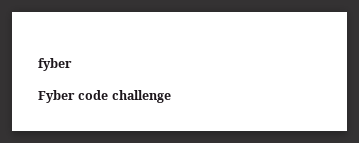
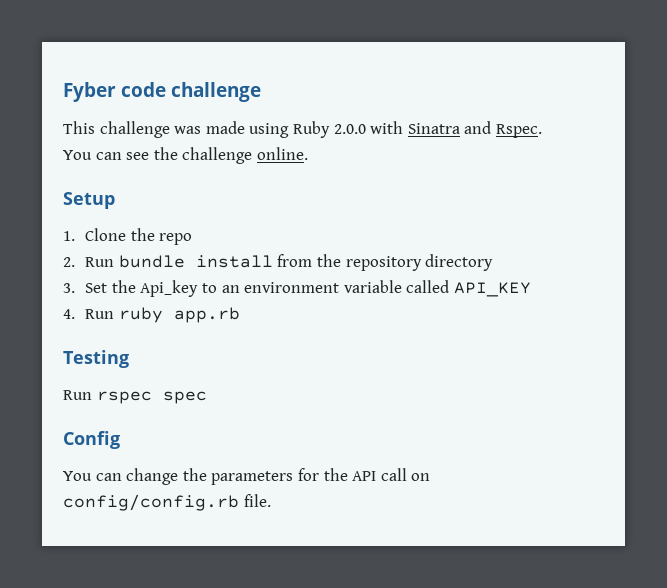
[38,58,72,71] fyber // -> (63, 92) none
(171, 96) none -> [63,121,542,138] [63,147,308,164] [63,192,115,209] [63,228,193,245] [63,254,494,271] [63,280,531,297] [63,307,240,323] [63,350,129,368] [63,390,207,404] [63,431,120,449] [63,468,431,485] [63,494,271,511] // This challenge was made using Ruby 2.0.0 with Sinatra and Rspec. You can see the challenge online. // Setup // 1. Clone the repo // 2. Run bundle install from the repository directory // 3. Set the Api_key to an environment variable called API_KEY // 4. Run ruby app.rb // Testing // Run rspec spec // Config // You can change the parameters for the API call on config/config.rb file.

